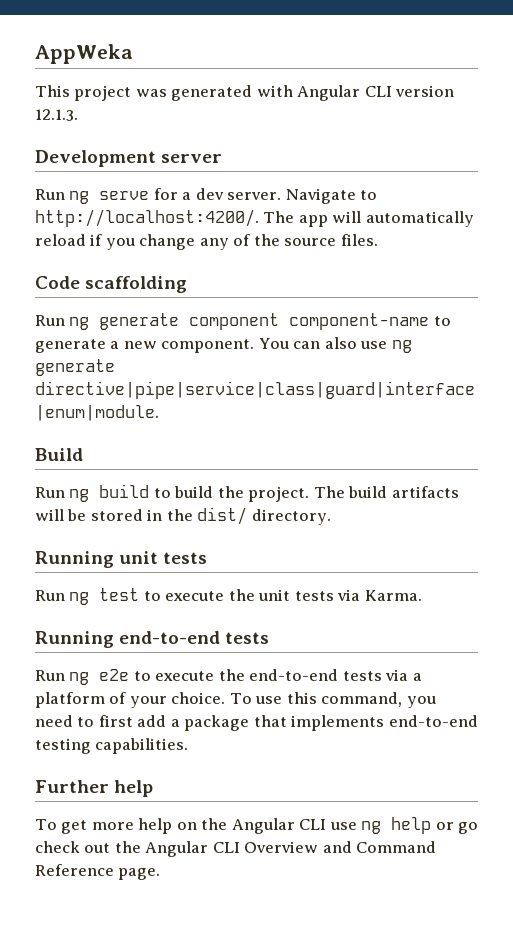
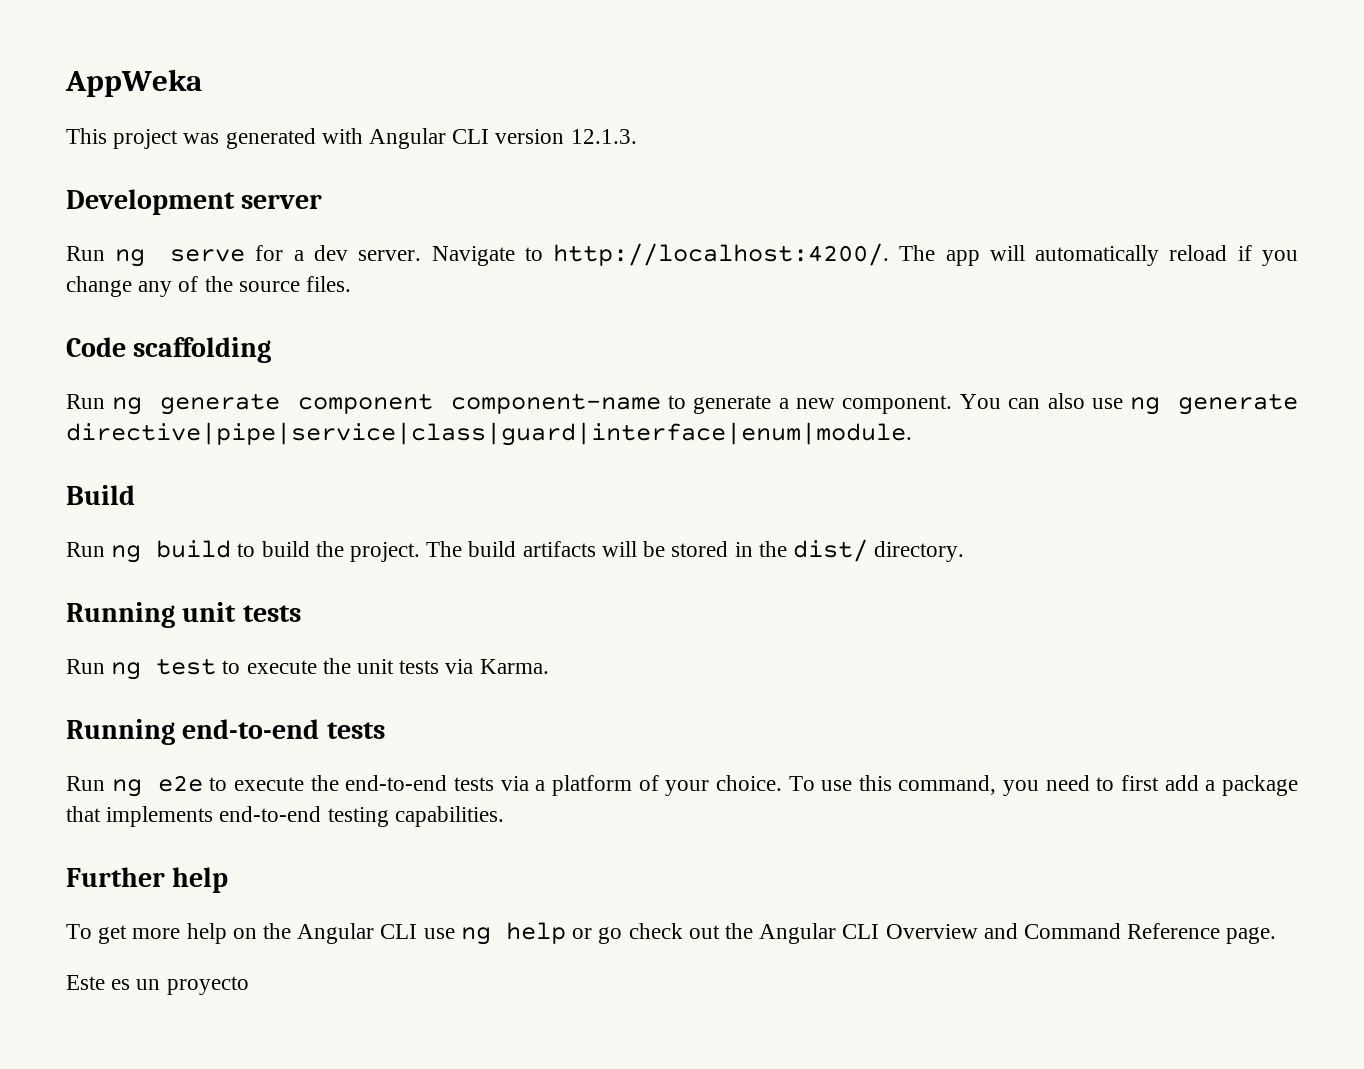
(161, 874) none -> [66,975,249,995] // Este es un proyecto

